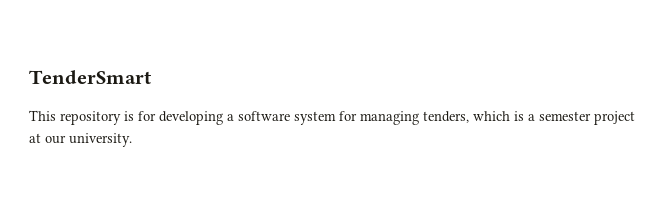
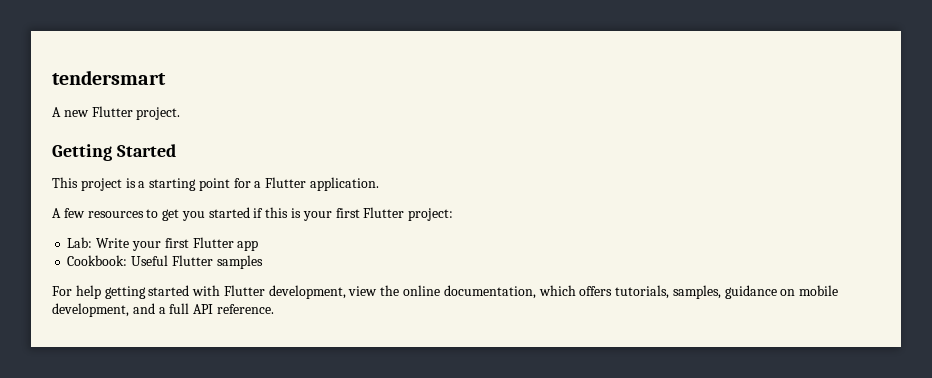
[29,70,151,84] [29,110,635,125] [29,133,132,147] TenderSmart // This repository is for developing a software system for managing tenders, which is a semester project at our university. -> [52,70,166,85] [52,106,181,120] [52,144,176,161] [52,177,380,191] [52,207,454,221] [67,237,259,251] [67,255,263,269] [52,285,839,299] [52,303,274,317] tendersmart // A new Flutter project. // Getting Started // This project is a starting point for a Flutter application. // A few resources to get you started if this is your first Flutter project: // Lab: Write your first Flutter app // Cookbook: Useful Flutter samples // For help getting started with Flutter development, view the online documentation, which offers tutorials, samples, guidance on mobile development, and a full API reference.

